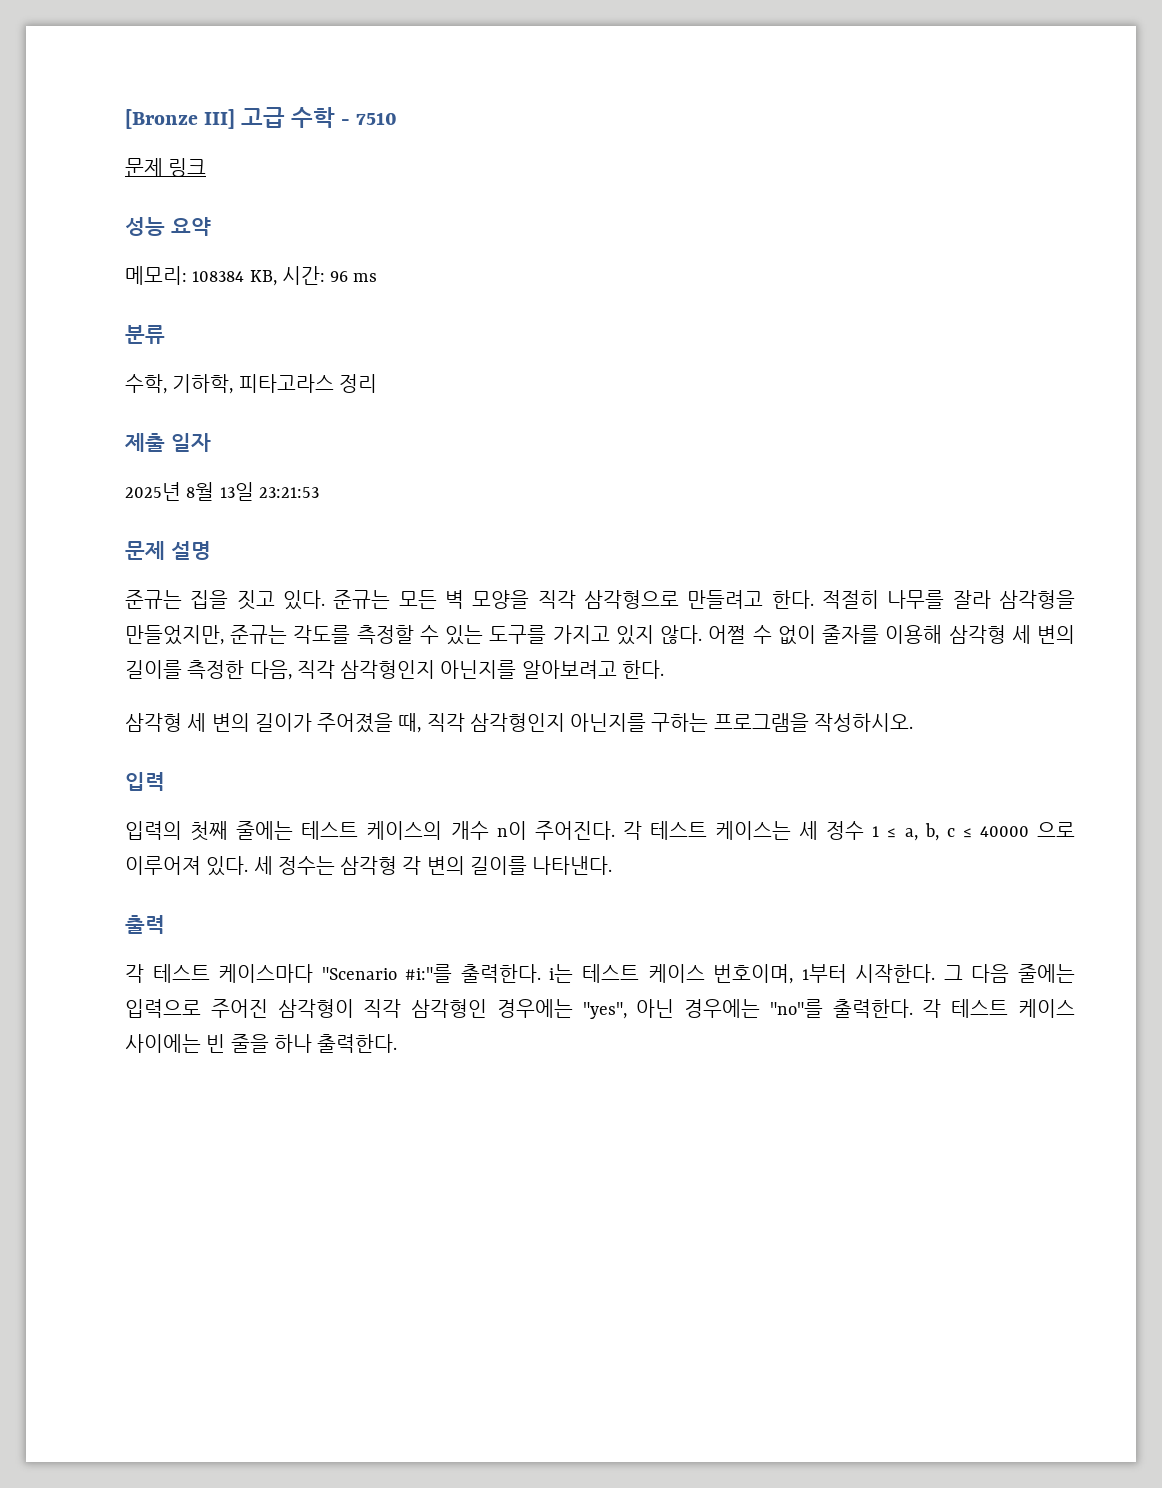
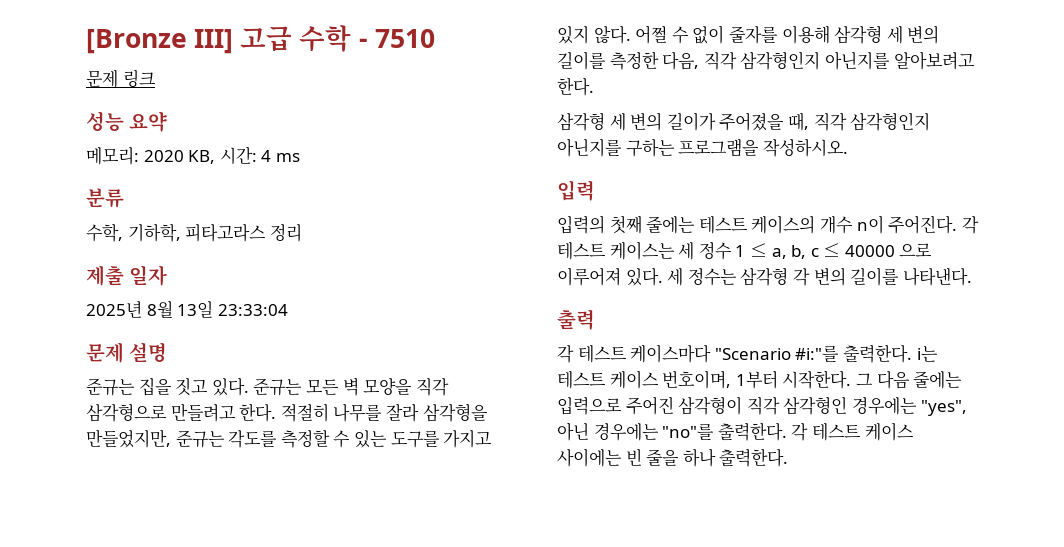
[192,271,245,282] 108384 -> [143,150,184,162] 2020
[330,271,349,282] 96 -> [261,150,272,162] 4
[258,487,319,498] 23:21:53 -> [217,304,288,316] 23:33:04

